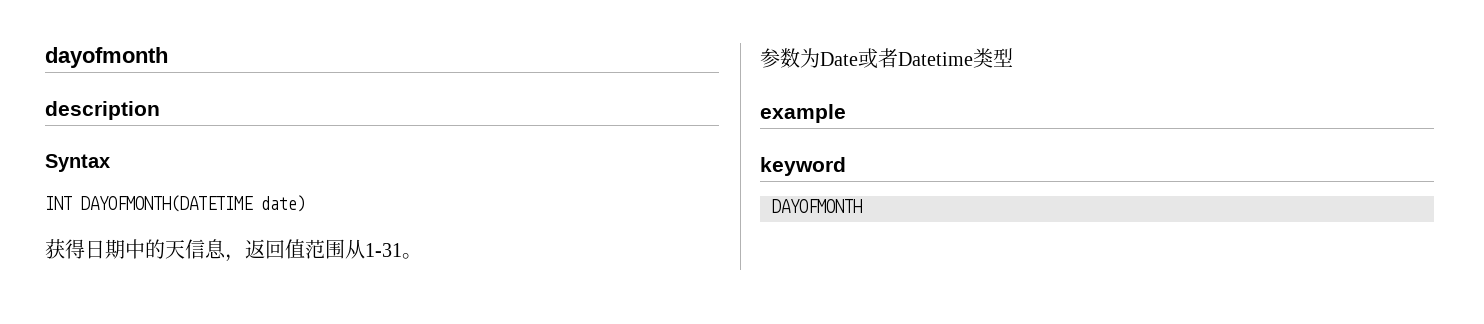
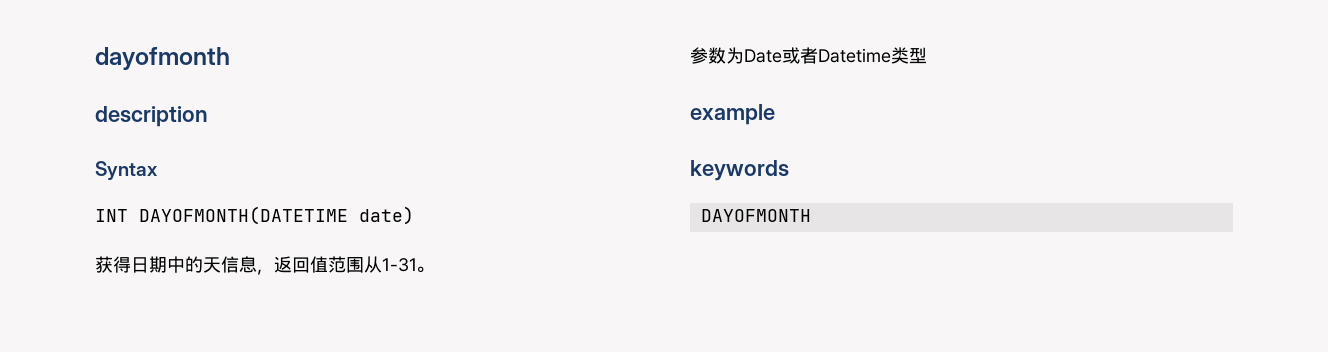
[760,157,846,176] keyword -> [690,160,789,181] keywords

